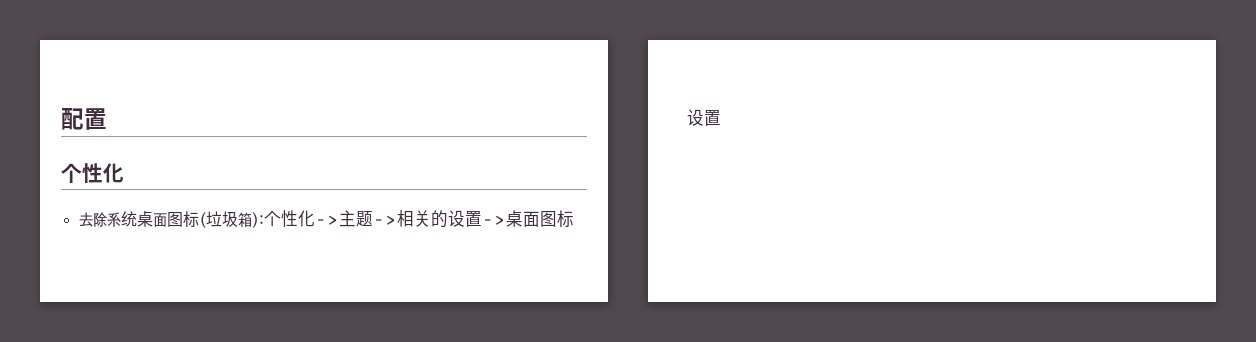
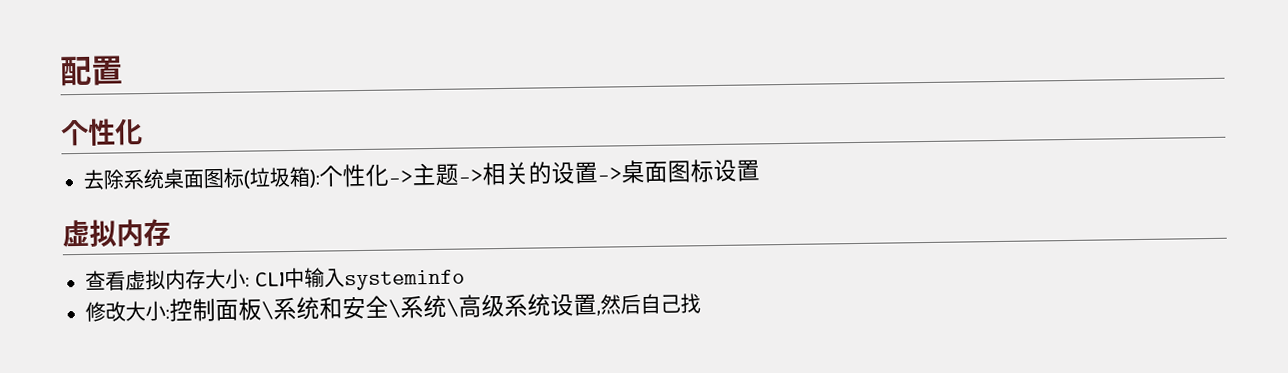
(721, 118) none -> [62,218,171,248] [85,267,465,291] [85,293,701,322] // 虚拟内存 // 查看虚拟内存大小: CLI中输入systeminfo // 修改大小:控制面板\系统和安全\系统\高级系统设置,然后自己找

